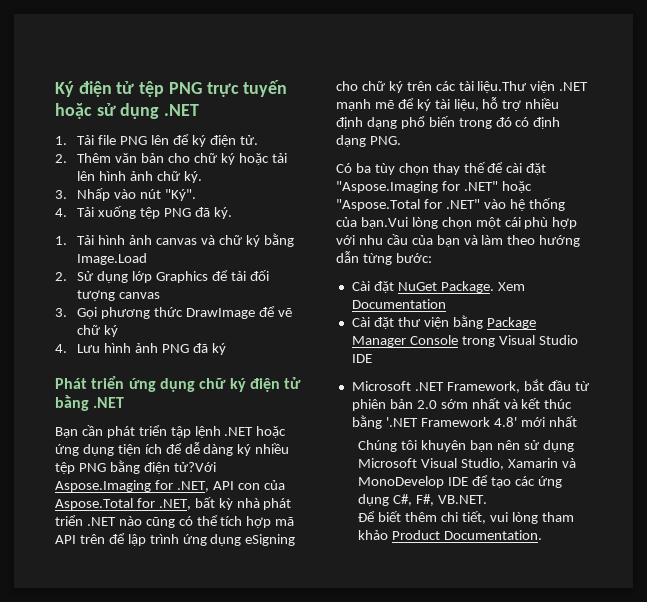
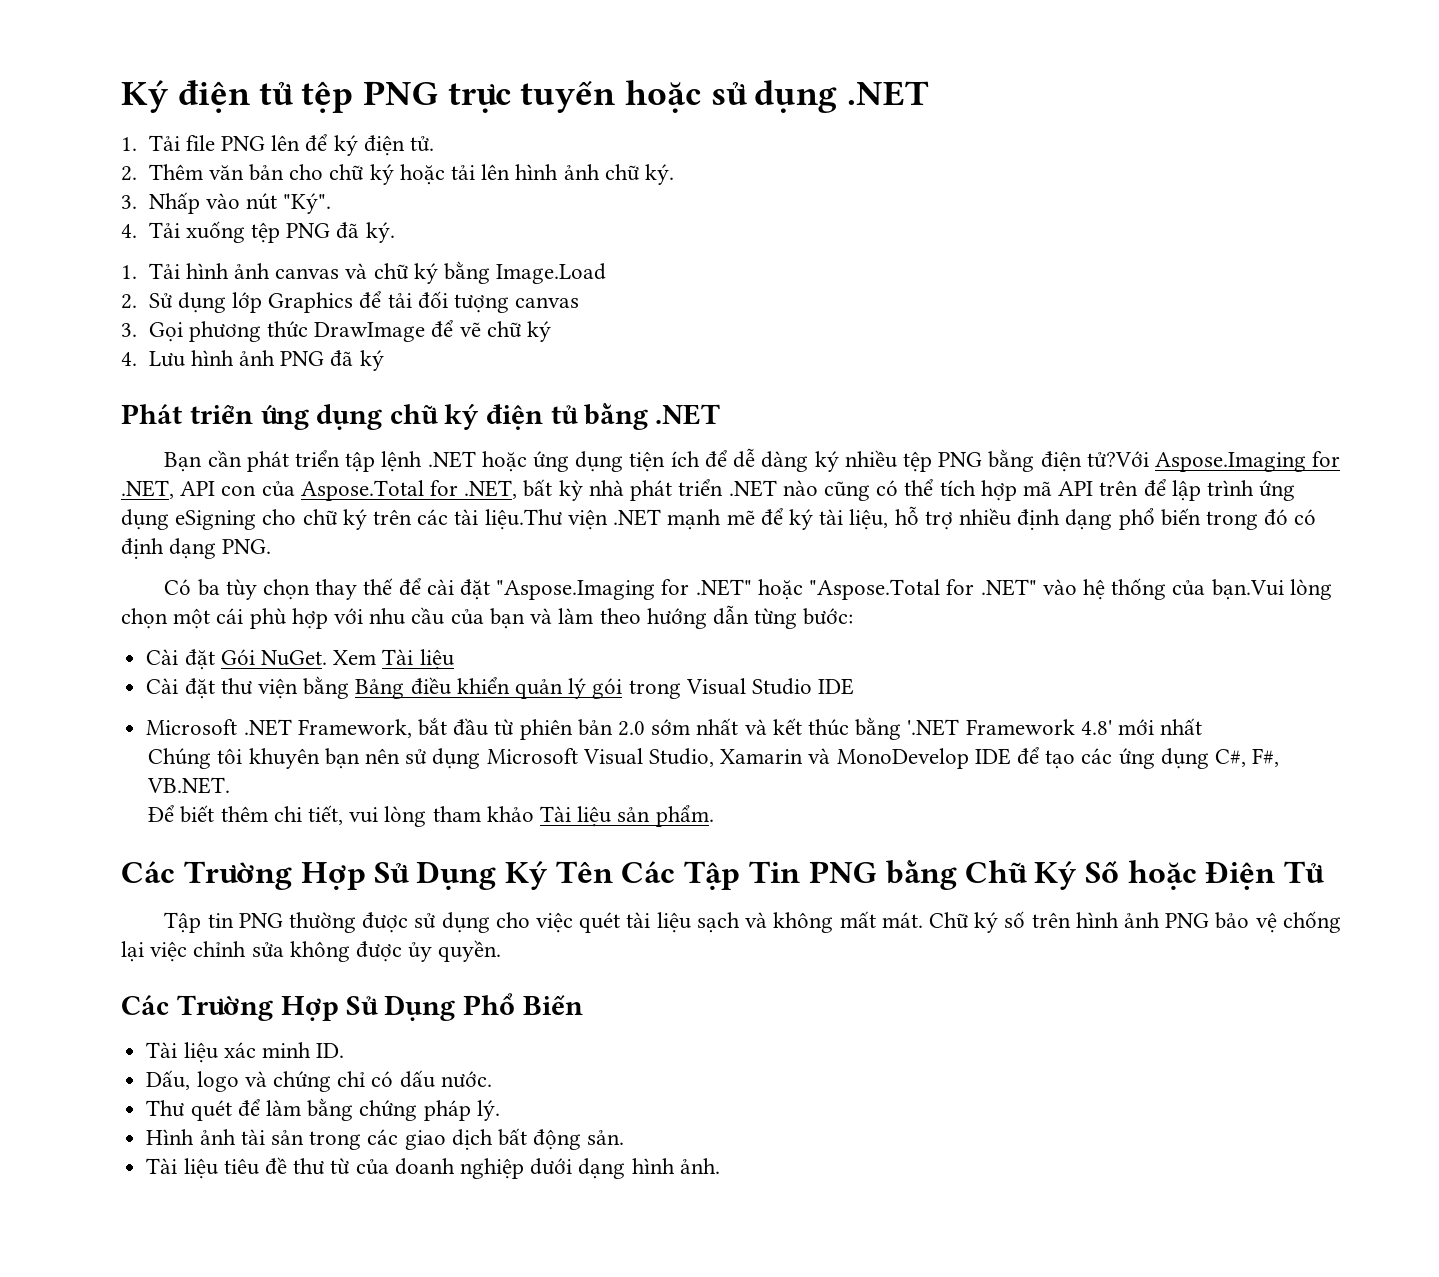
[397,281,525,293] [351,299,446,309] NuGet Package. Xem Documentation -> [220,649,454,670] Gói NuGet. Xem Tài liệu
[486,317,536,329] [351,335,458,347] Package Manager Console -> [355,677,623,699] Bảng điều khiển quản lý gói
[392,530,542,540] Product Documentation. -> [540,805,714,827] [121,860,1325,890] [164,911,1341,933] [121,940,502,962] [121,993,583,1021] [146,1042,345,1063] [146,1070,492,1092] [146,1098,500,1121] [146,1128,625,1150] [146,1157,720,1179] Tài liệu sản phẩm. // Các Trường Hợp Sử Dụng Ký Tên Các Tập Tin PNG bằng Chữ Ký Số hoặc Điện Tử // Tập tin PNG thường được sử dụng cho việc quét tài liệu sạch và không mất mát. Chữ ký số trên hình ảnh PNG bảo vệ chống lại việc chỉnh sửa không được ủy quyền. // Các Trường Hợp Sử Dụng Phổ Biến // Tài liệu xác minh ID. // Dấu, logo và chứng chỉ có dấu nước. // Thư quét để làm bằng chứng pháp lý. // Hình ảnh tài sản trong các giao dịch bất động sản. // Tài liệu tiêu đề thư từ của doanh nghiệp dưới dạng hình ảnh.

